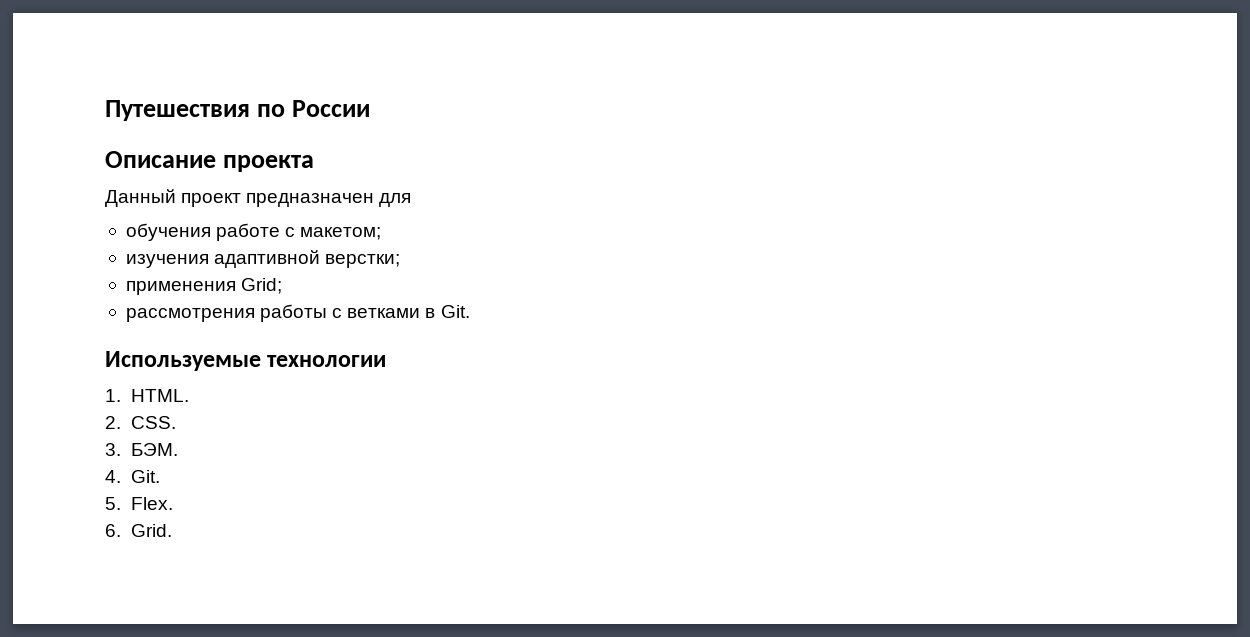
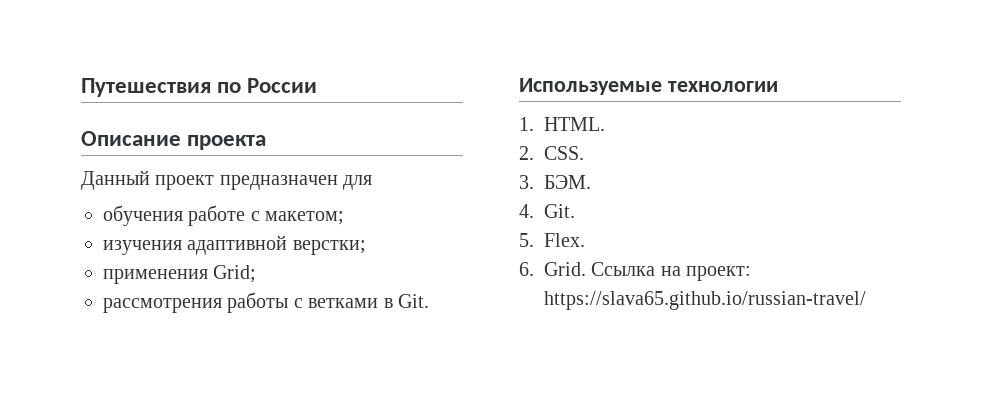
(172, 530) none -> [591,262,752,281] [544,291,866,310] Ссылка на проект: https://slava65.github.io/russian-travel/

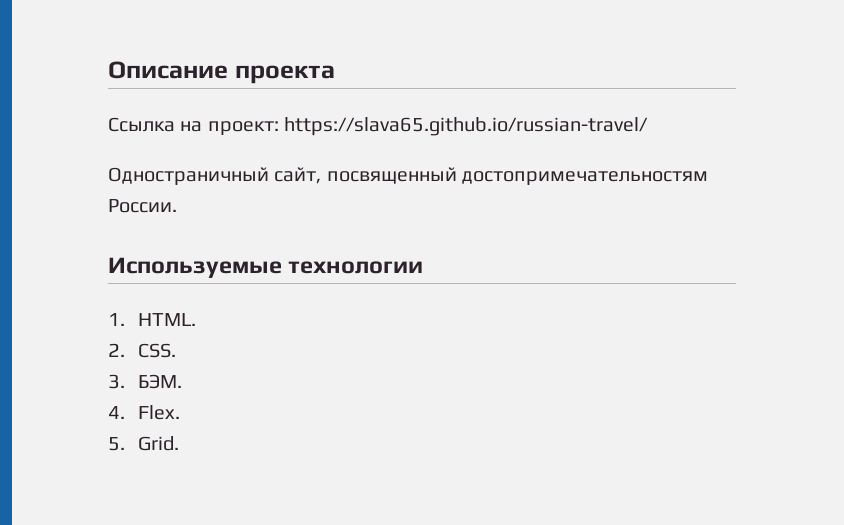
[81,78,318,97] Путешествия по России // -> (108, 70) none
[81,170,373,190] [103,205,345,226] [103,235,366,255] [103,265,257,284] [103,292,429,313] Данный проект предназначен для // обучения работе с макетом; // изучения адаптивной верстки; // применения Grid; // рассмотрения работы с ветками в Git. -> [108,117,649,136] [108,167,709,185] [108,199,177,213] Ссылка на проект: https://slava65.github.io/russian-travel/ // Одностраничный сайт, посвященный достопримечательностям России.
[544,204,575,218] [519,233,534,247] Git. // 5. -> (125, 412) none
[519,262,752,281] [544,291,866,310] 6. Grid. Ссылка на проект: https://slava65.github.io/russian-travel/ -> [108,436,180,451] 5. Grid.

